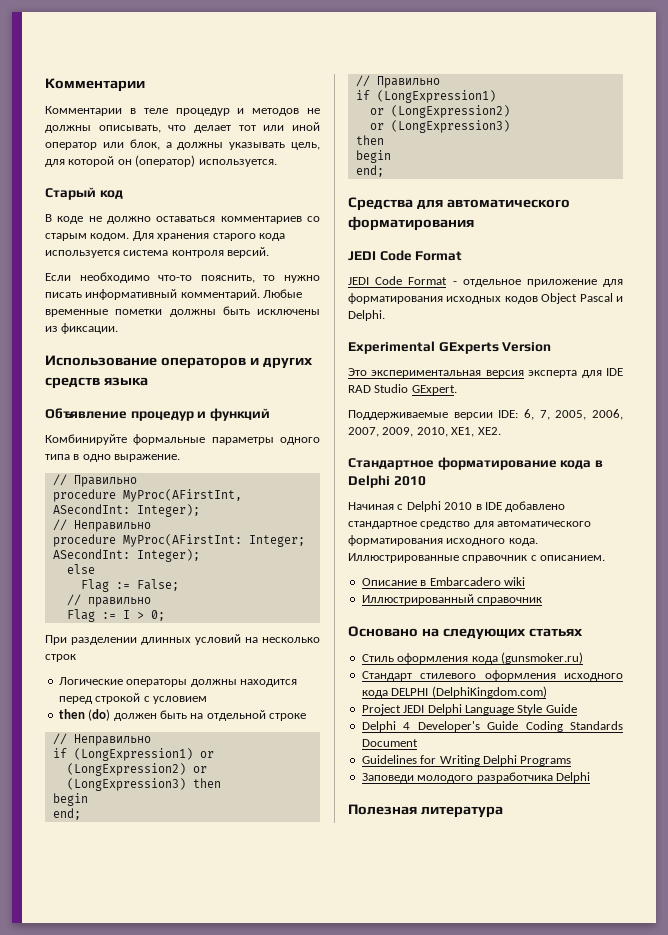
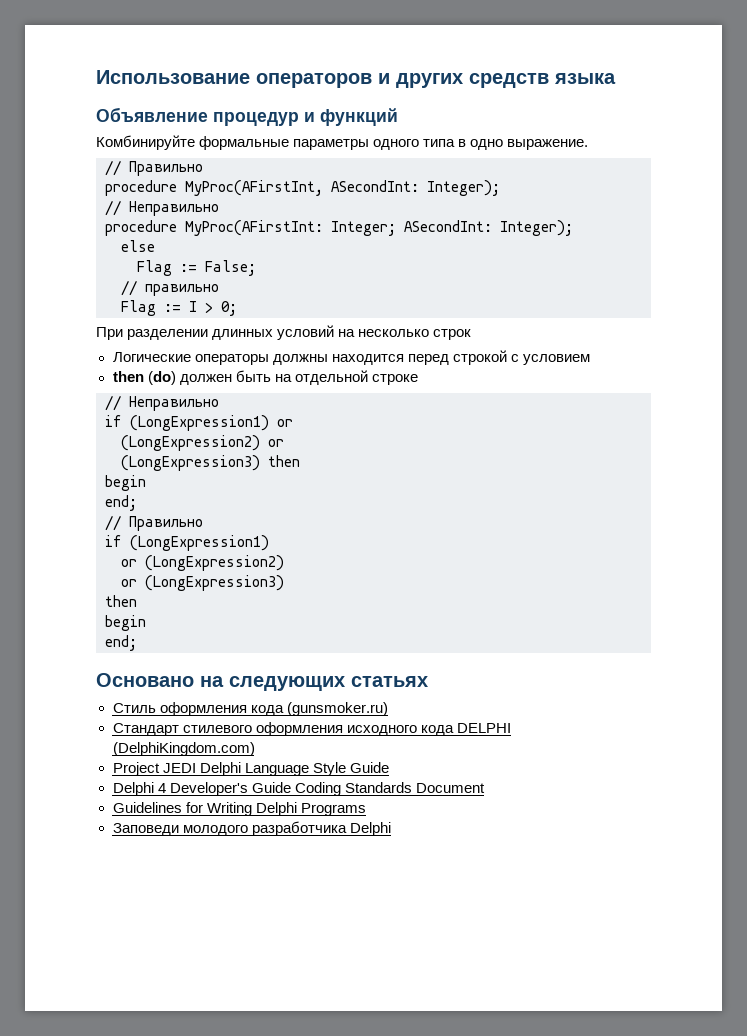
[45,78,145,92] [45,106,320,116] [45,122,320,133] [45,139,320,150] [45,155,277,167] [45,187,123,200] [45,214,320,224] [45,231,285,241] [45,247,270,258] [45,272,320,283] [45,289,303,300] [45,306,320,317] [45,323,119,334] Комментарии // Комментарии в теле процедур и методов не должны описывать, что делает тот или иной оператор или блок, а должны указывать цель, для которой он (оператор) используется. // Старый код // В коде не должно оставаться комментариев со старым кодом. Для хранения старого кода используется система контроля версий. // Если необходимо что-то пояснить, то нужно писать информативный комментарий. Любые временные пометки должны быть исключены из фиксации. // -> (96, 77) none
[348,197,570,211] [348,216,474,231] [348,250,463,261] [348,276,623,287] [348,293,623,304] [348,310,385,321] [348,341,552,354] [348,368,623,378] [348,384,457,395] [348,409,623,420] [348,427,501,437] [348,457,603,470] [348,475,426,488] [348,501,566,512] [348,521,592,529] [348,535,538,546] [348,553,606,563] [361,577,525,586] [361,594,543,605] // Средства для автоматического форматирования // JEDI Code Format // JEDI Code Format - отдельное приложение для форматирования исходных кодов Object Pascal и Delphi. // Experimental GExperts Version // Это экспериментальная версия эксперта для IDE RAD Studio GExpert. // Поддерживаемые версии IDE: 6, 7, 2005, 2006, 2007, 2009, 2010, XE1, XE2. // Стандартное форматирование кода в Delphi 2010 // Начиная с Delphi 2010 в IDE добавлено стандартное средство для автоматического форматирования исходного кода. Иллюстрированные справочник с описанием. // Описание в Embarcadero wiki // Иллюстрированный справочник -> (137, 643) none
[348,804,503,818] // Полезная литература -> (391, 829) none

